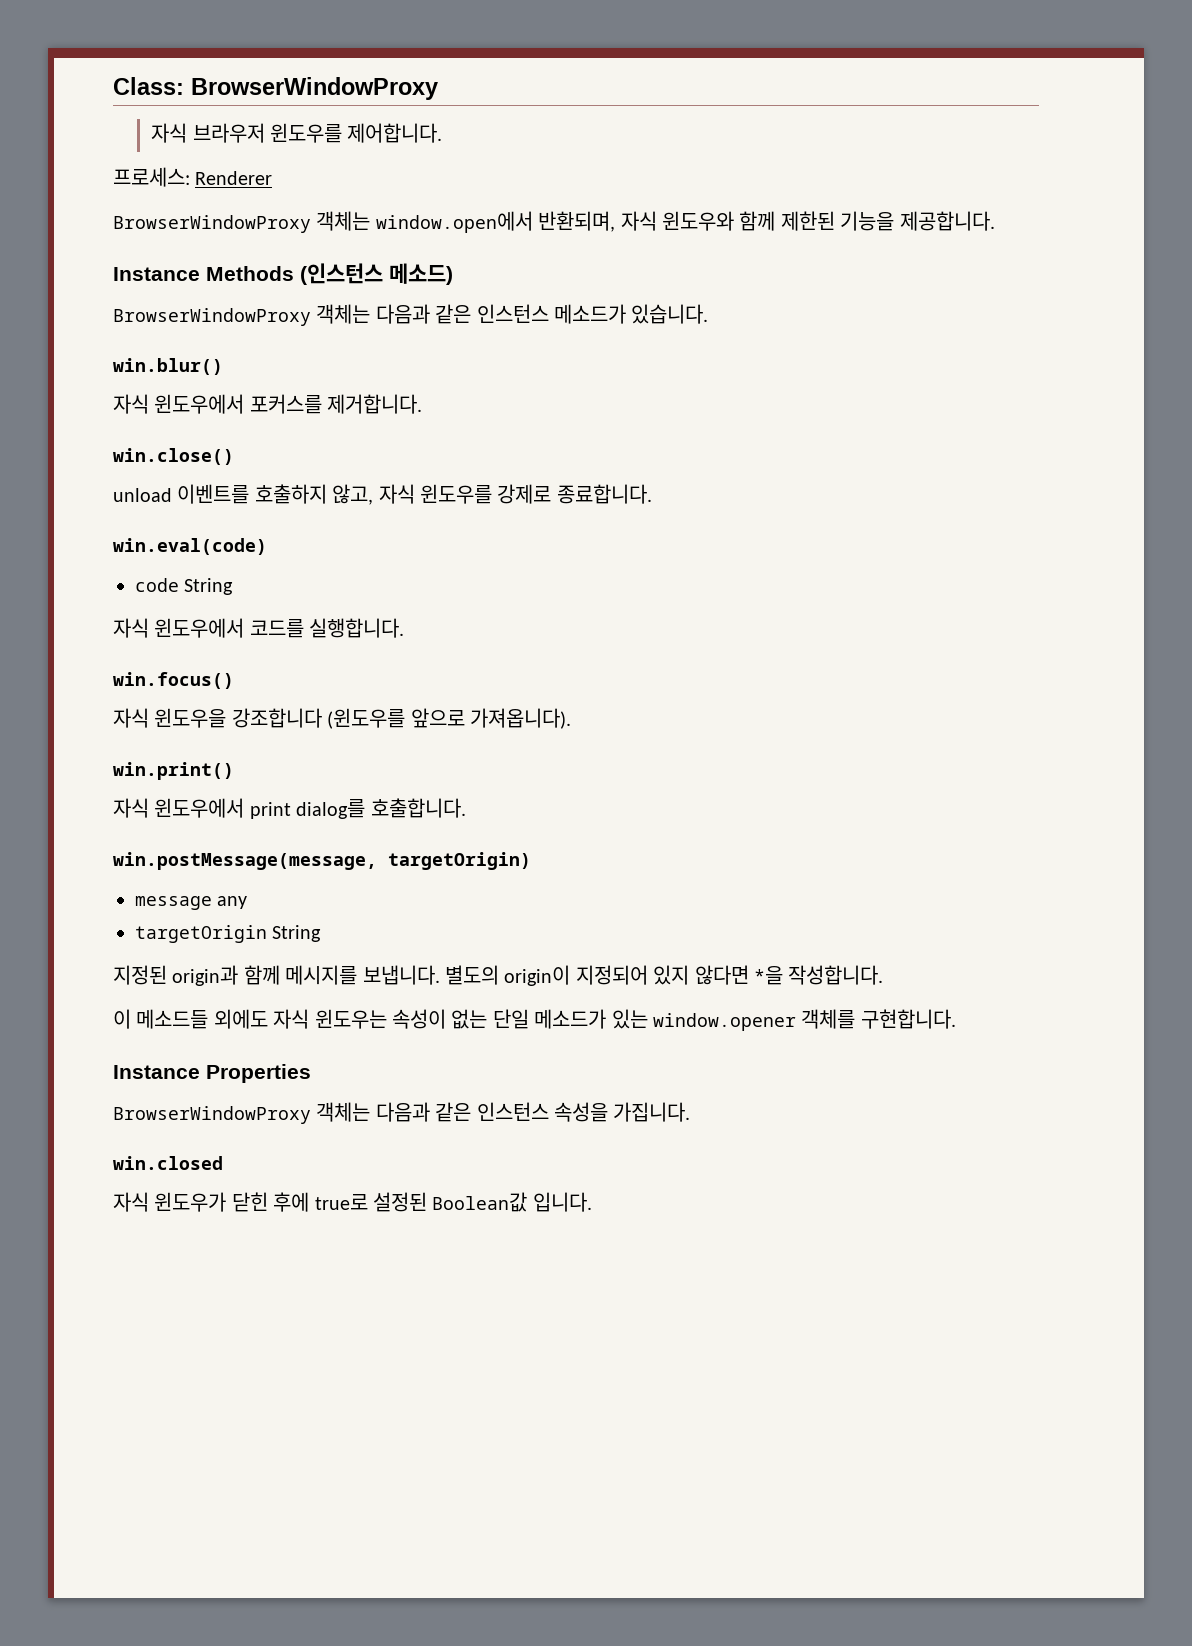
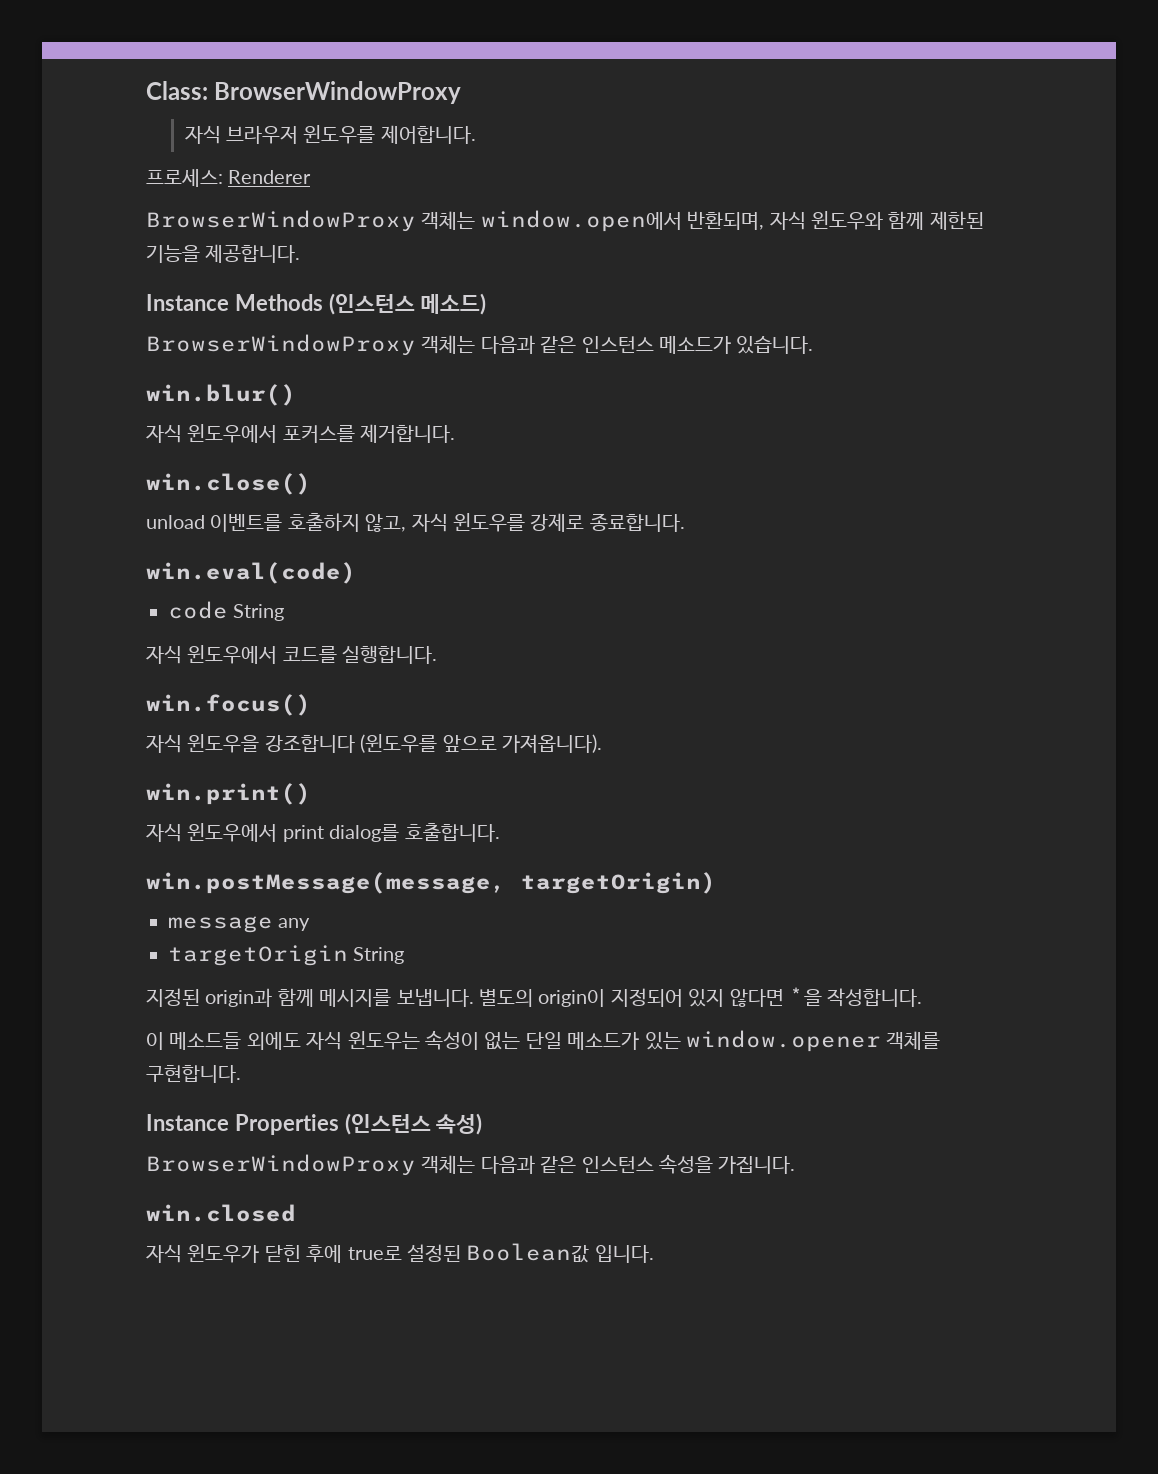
(311, 1073) none -> [344,1113,483,1135] (인스턴스 속성)

